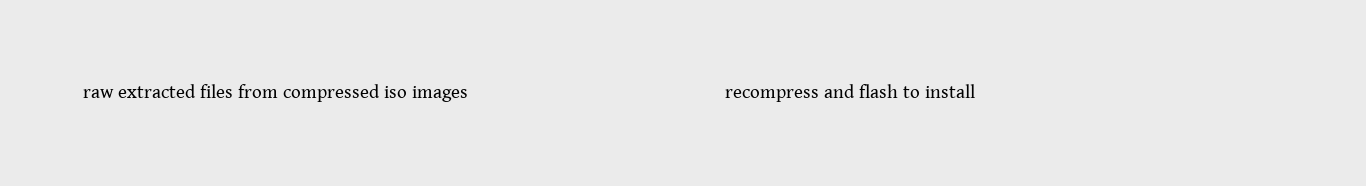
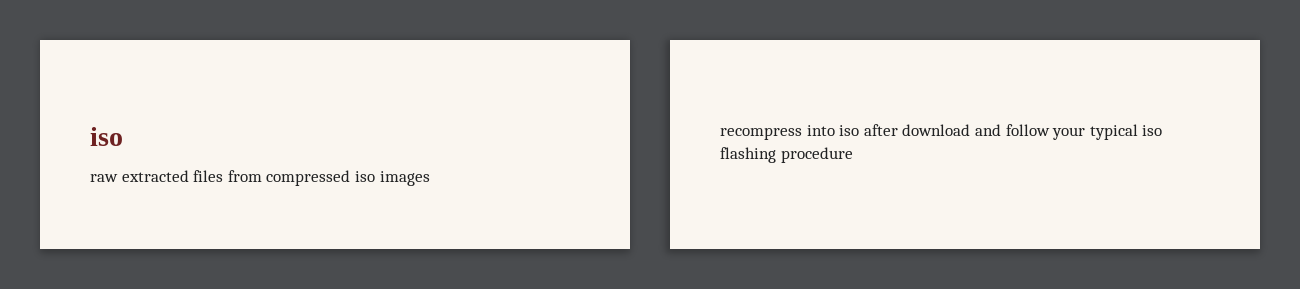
(83, 93) none -> [90,127,123,146] iso //
[823,84,975,98] and flash to install -> [806,124,1163,140] [720,147,853,163] into iso after download and follow your typical iso flashing procedure

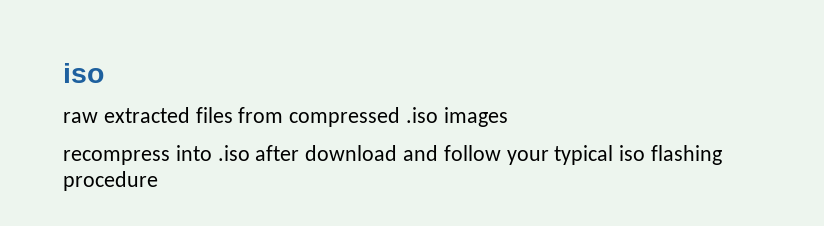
[354,171,375,182] iso -> [406,107,439,123] .iso
[839,125,860,136] iso -> [217,145,250,161] .iso

